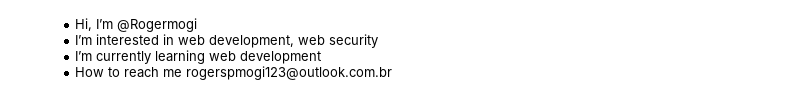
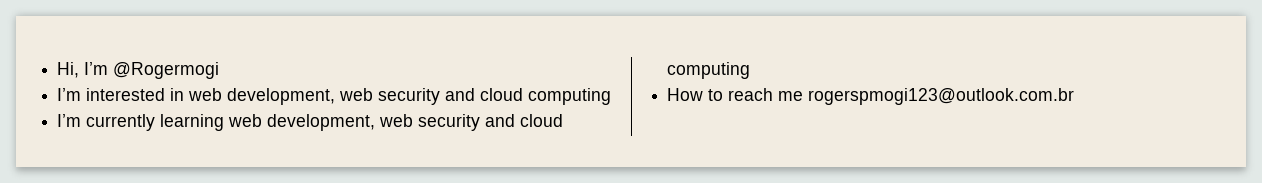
(379, 41) none -> [445,88,612,105] and cloud computing
[240,51,322,64] development -> [267,114,564,131] [667,62,751,79] development, web security and cloud computing

